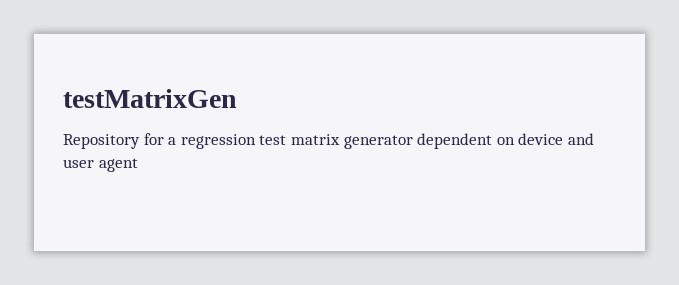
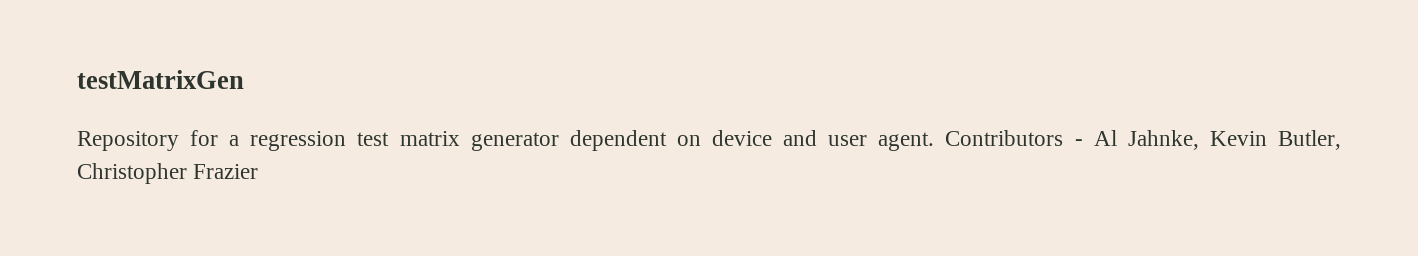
[98,158,138,172] agent -> [878,130,1341,151] [77,163,259,184] agent. Contributors - Al Jahnke, Kevin Butler, Christopher Frazier

